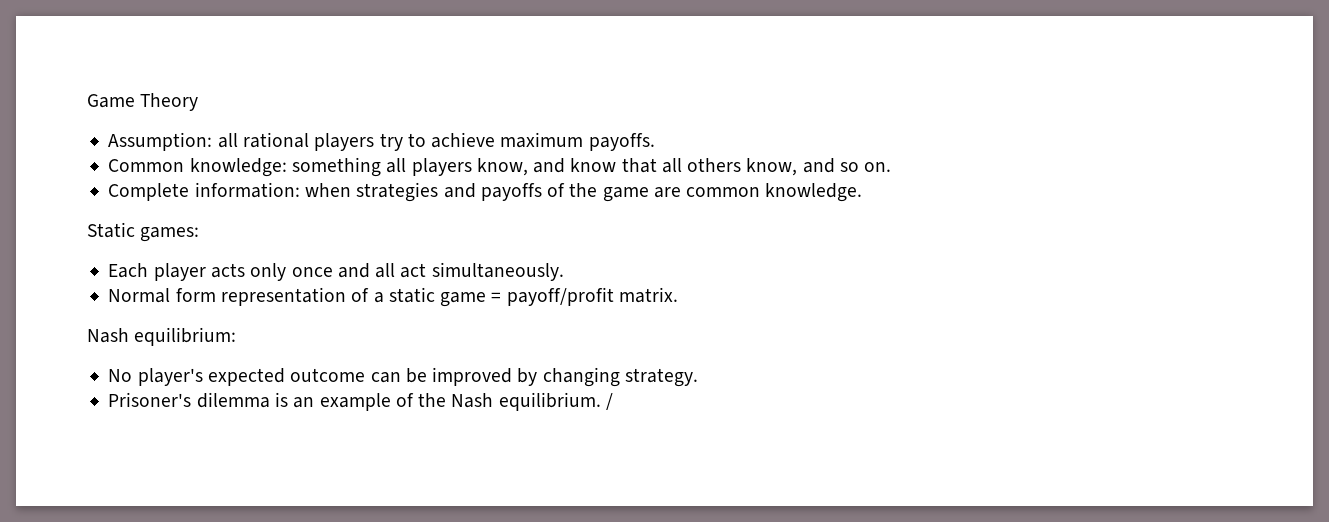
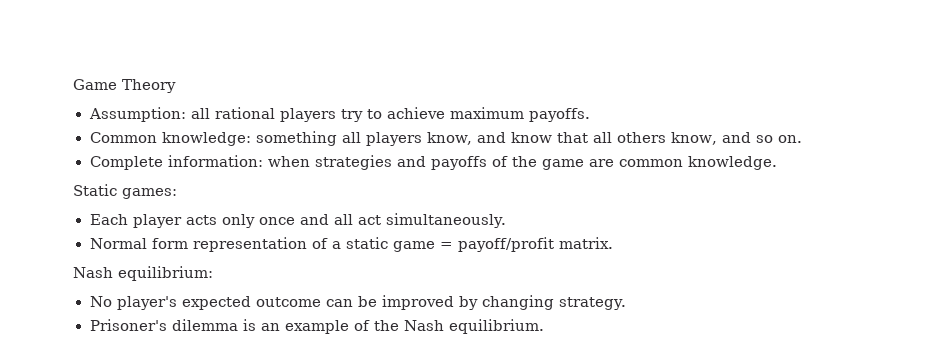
[605,393,613,410] / -> (544, 326) none

